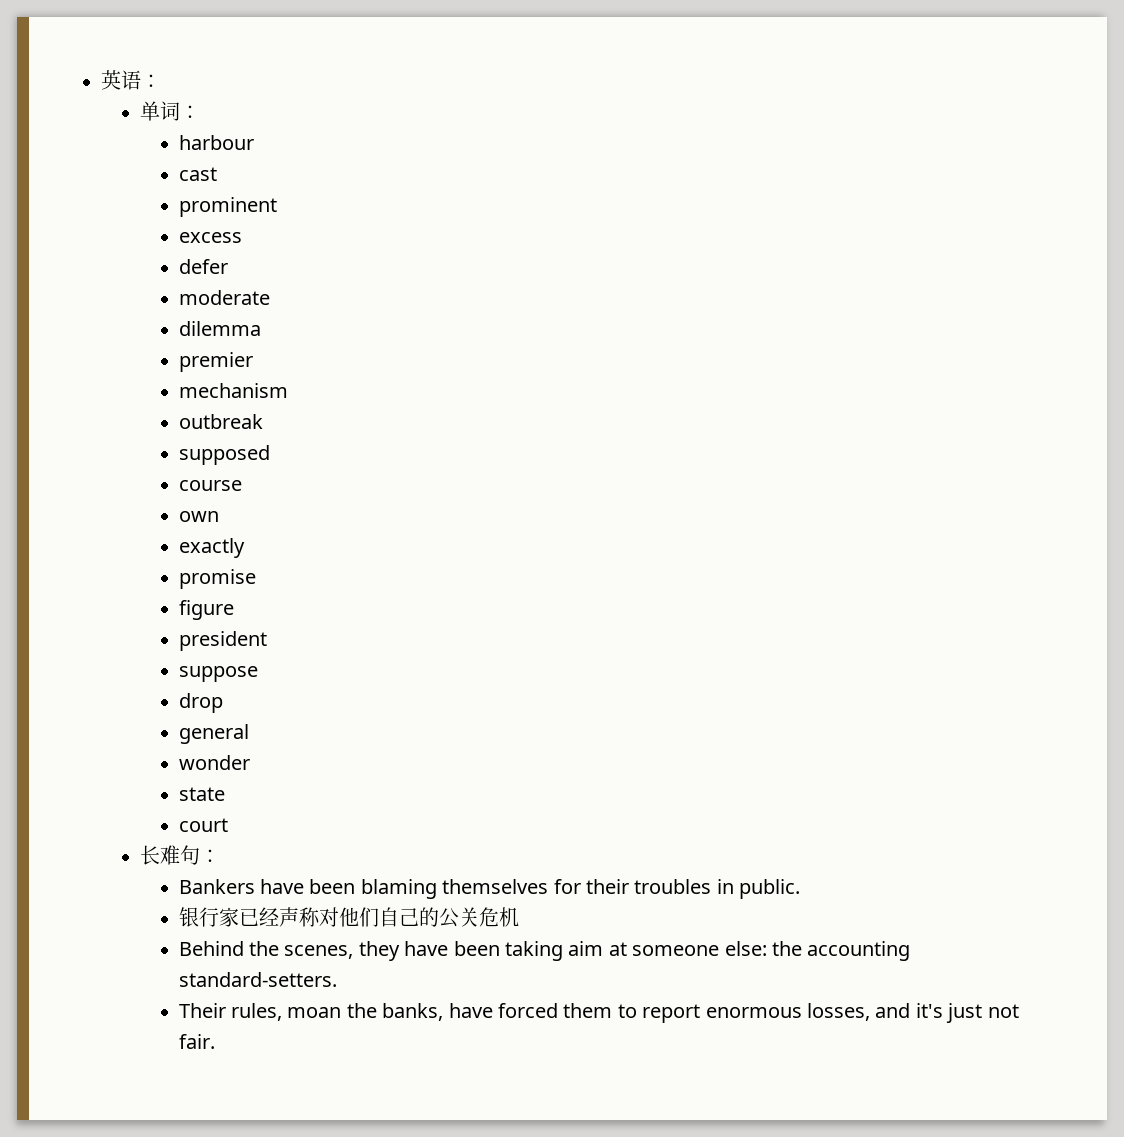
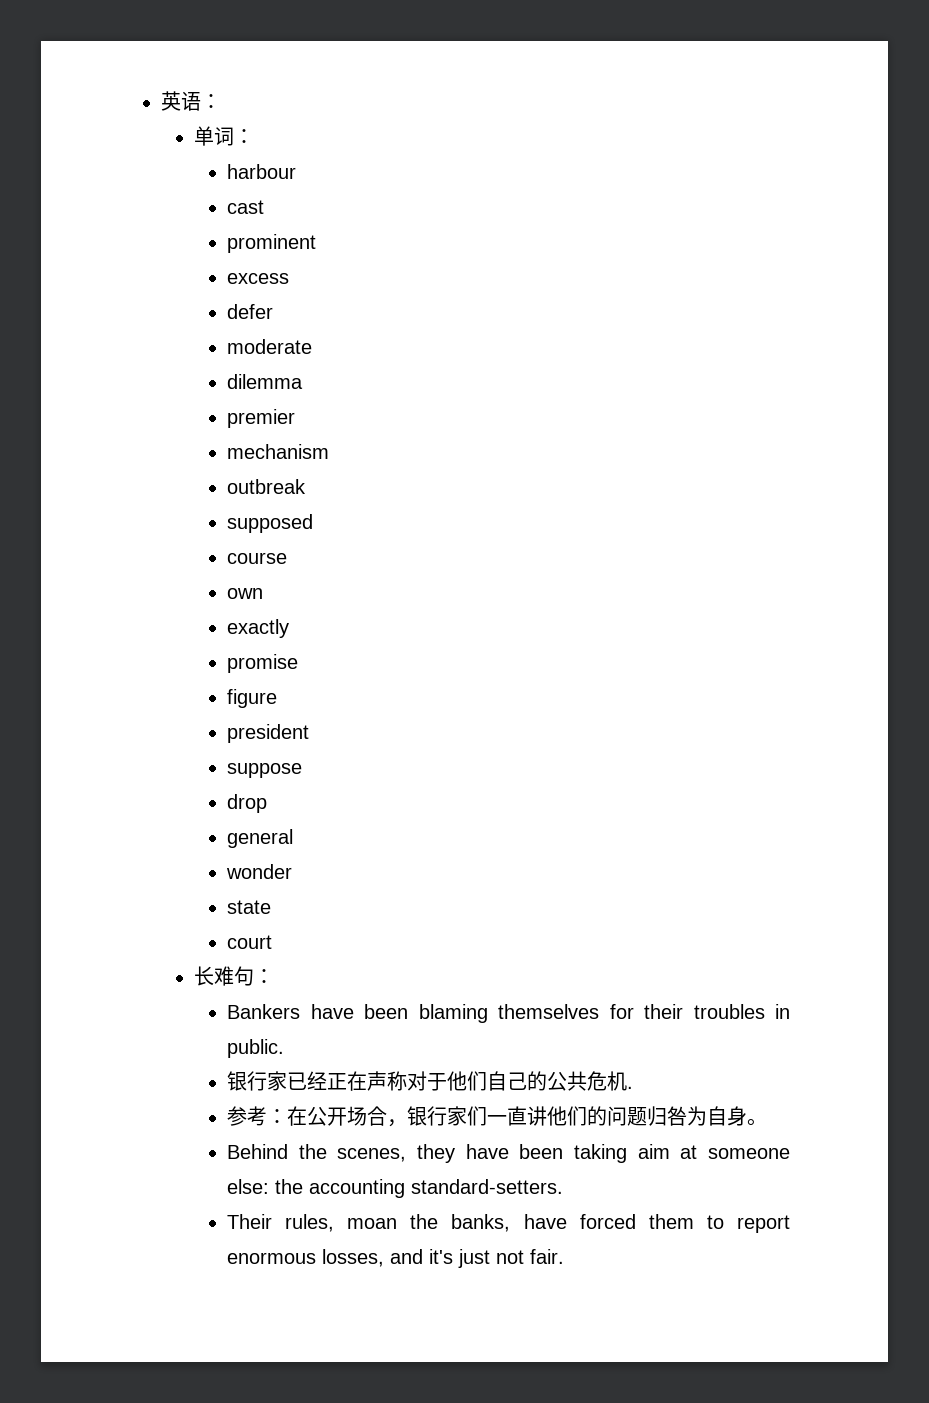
[278,907,339,927] 声称对 -> [327,1071,448,1091] 正在声称对于
[458,907,479,927] 关 -> [567,1071,588,1091] 共
(519, 917) none -> [627,1086,634,1089] [227,1106,768,1127] . // 参考：在公开场合，银行家们一直讲他们的问题归咎为自身。

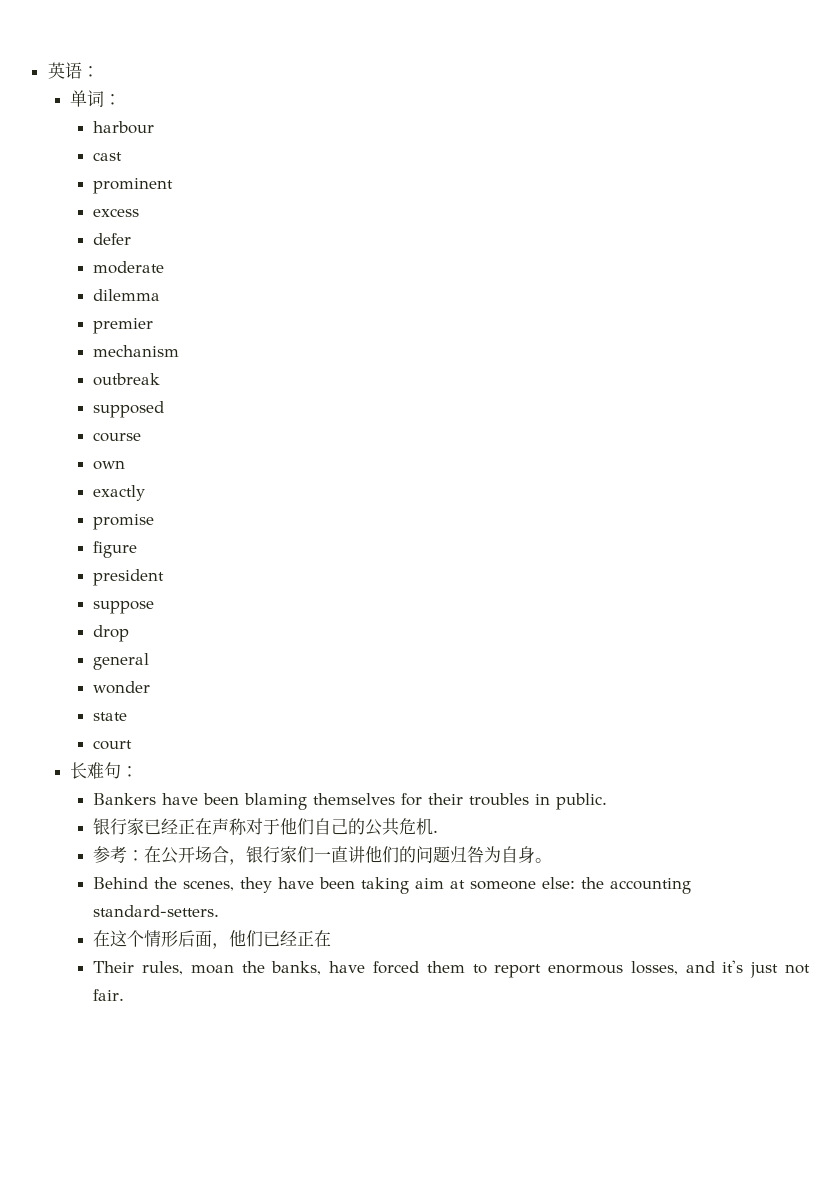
(564, 1186) none -> [93,930,332,949] // 在这个情形后面，他们已经正在

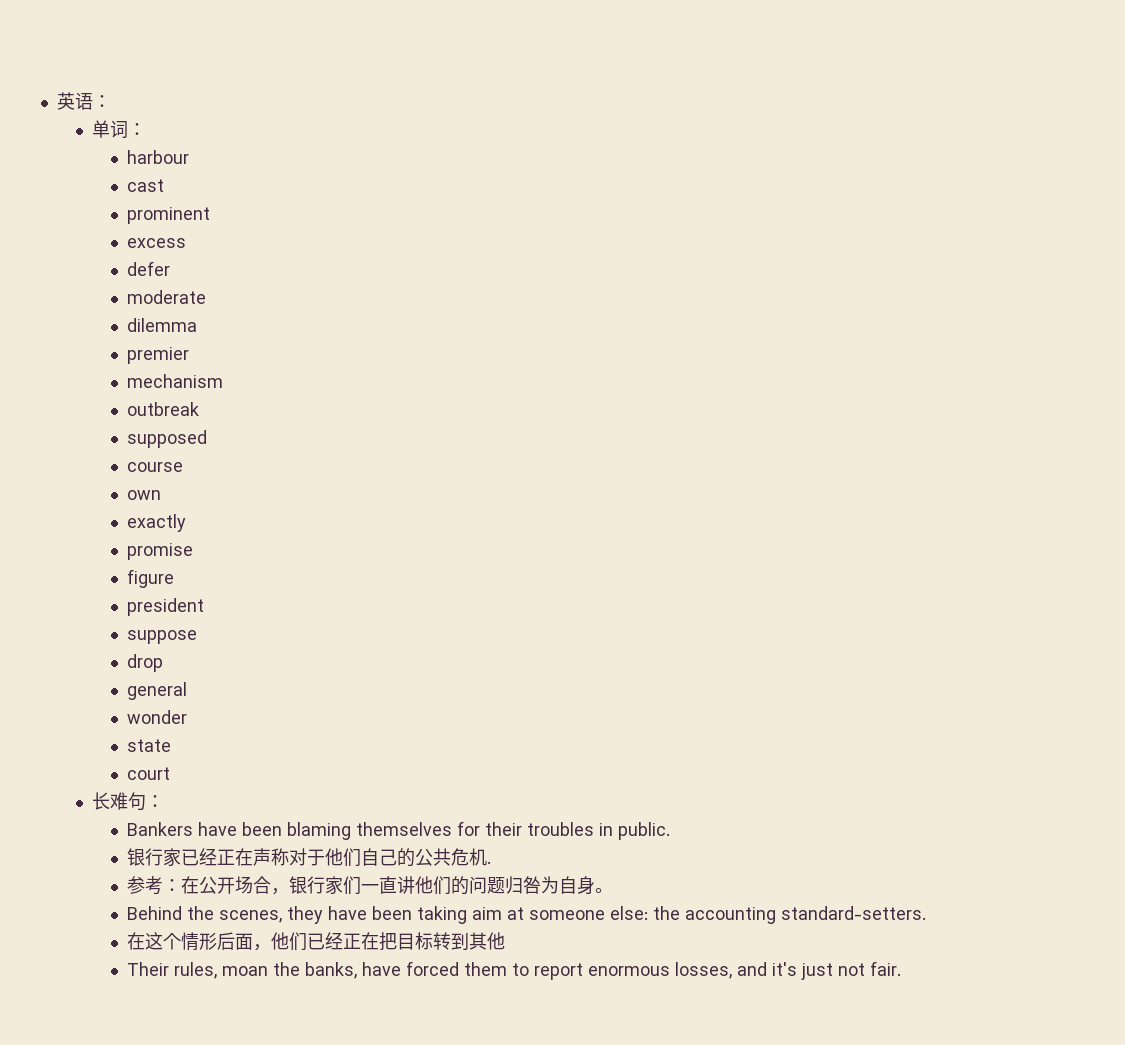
(332, 938) none -> [379,932,506,951] 把目标转到其他

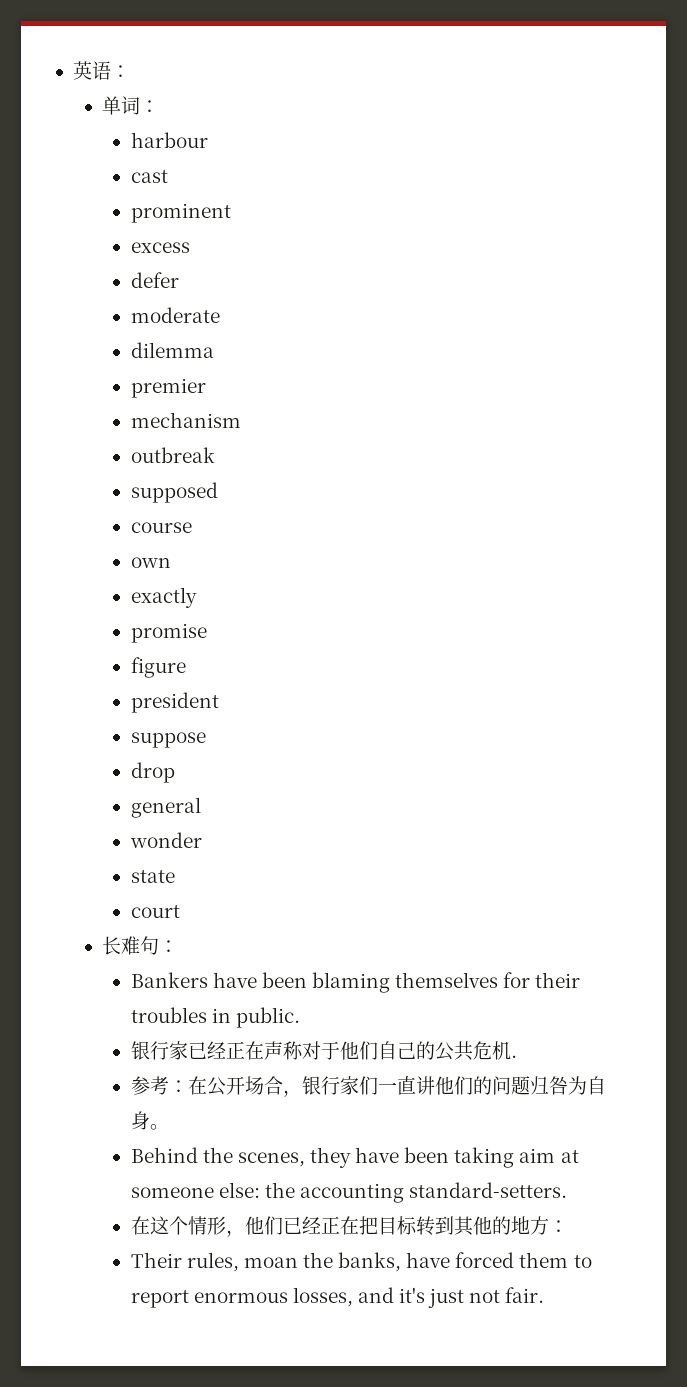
[217,932,254,950] 后面 -> (226, 1225) none
(506, 941) none -> [491,1216,568,1235] 的地方：

